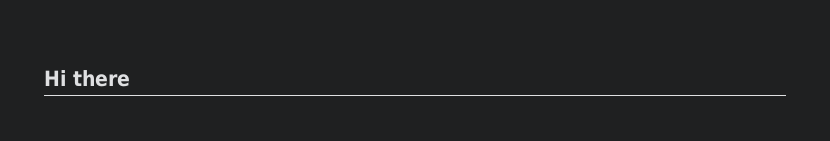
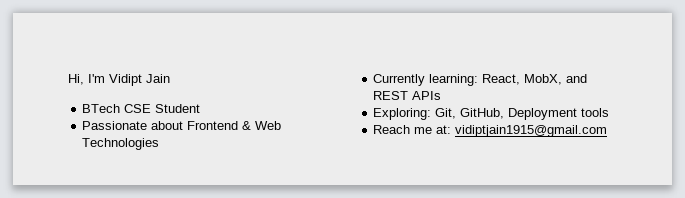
[44,70,130,87] Hi there -> [68,74,170,86] [82,104,201,113] [82,121,282,130] [82,138,160,150] [373,74,588,86] [373,91,442,100] [373,108,610,120] [373,125,608,137] Hi, I'm Vidipt Jain // BTech CSE Student // Passionate about Frontend & Web Technologies // Currently learning: React, MobX, and REST APIs // Exploring: Git, GitHub, Deployment tools // Reach me at: vidiptjain1915@gmail.com

